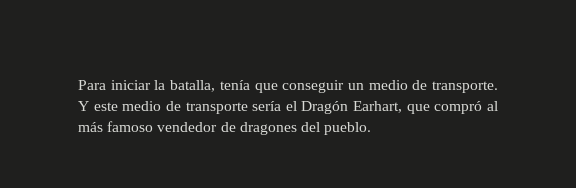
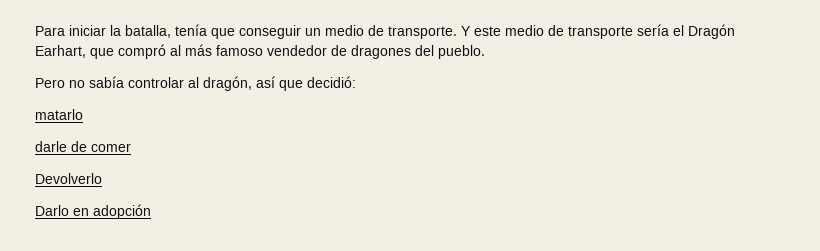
(372, 128) none -> [35,76,356,91] [35,109,83,120] [35,141,131,152] [35,173,102,184] [35,204,151,219] // Pero no sabía controlar al dragón, así que decidió: // matarlo // darle de comer // Devolverlo // Darlo en adopción

